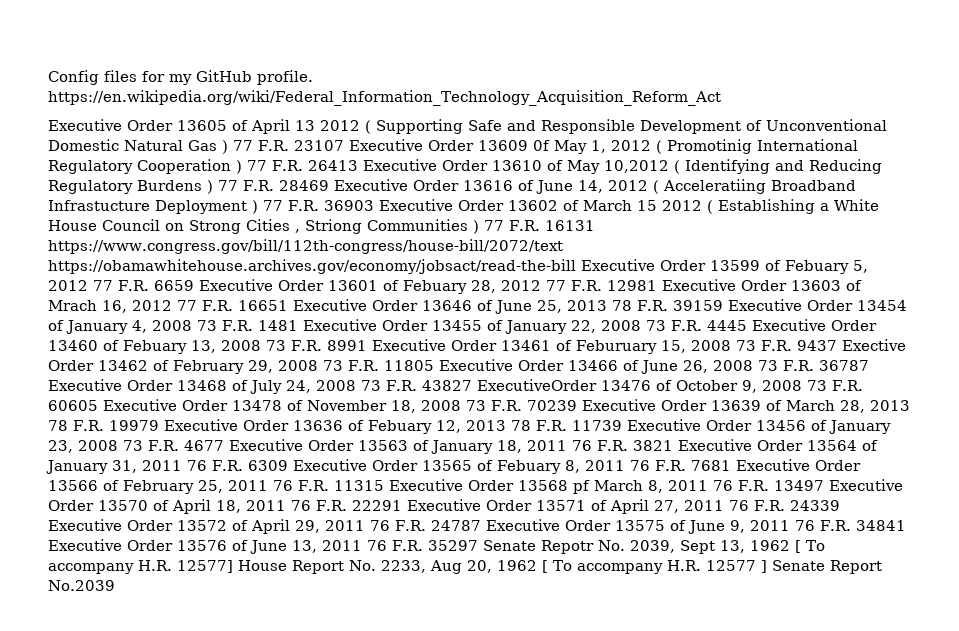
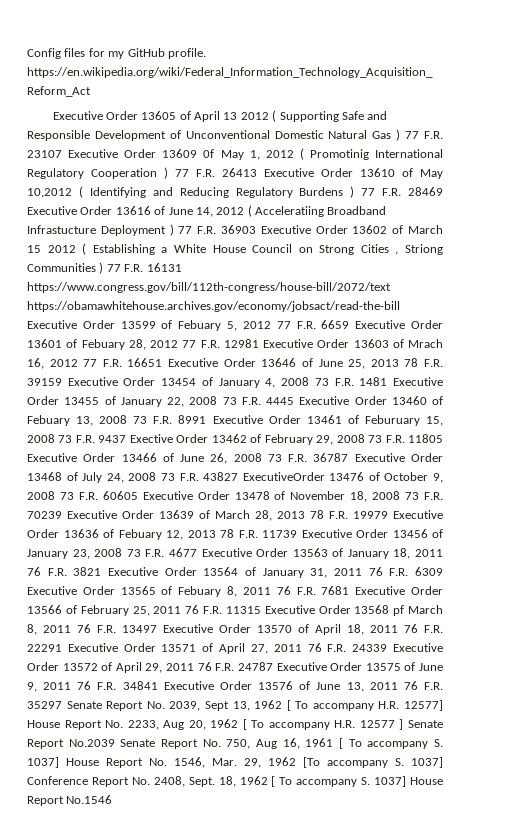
[540,540,594,554] Repotr -> [106,701,144,711] Report
(115, 585) none -> [120,738,444,749] [27,757,443,768] [27,776,443,787] [27,795,113,806] Senate Report No. 750, Aug 16, 1961 [ To accompany S. 1037] House Report No. 1546, Mar. 29, 1962 [To accompany S. 1037] Conference Report No. 2408, Sept. 18, 1962 [ To accompany S. 1037] House Report No.1546

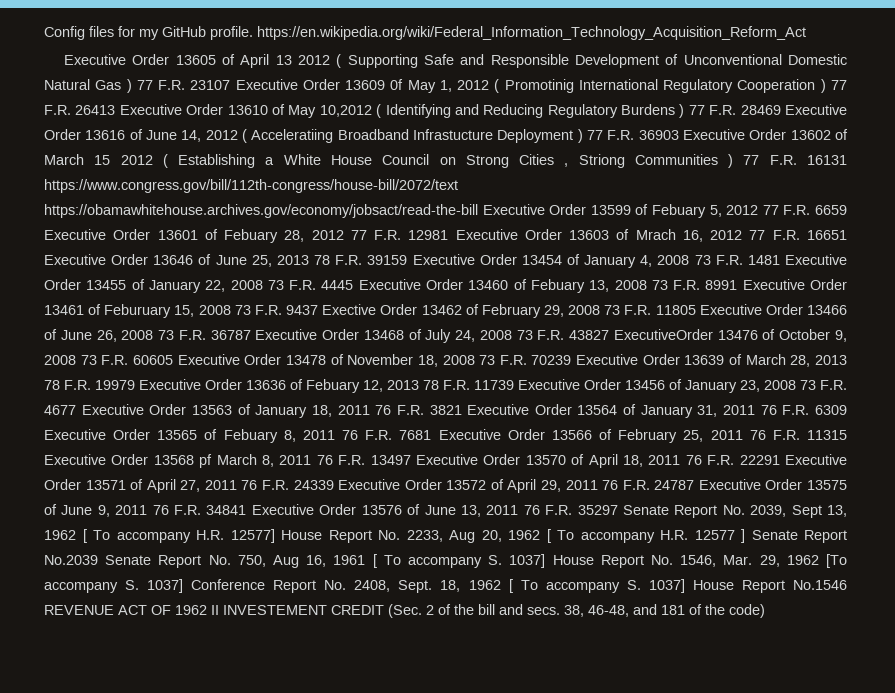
(113, 799) none -> [44,604,765,618] REVENUE ACT OF 1962 II INVESTEMENT CREDIT (Sec. 2 of the bill and secs. 38, 46-48, and 181 of the code)

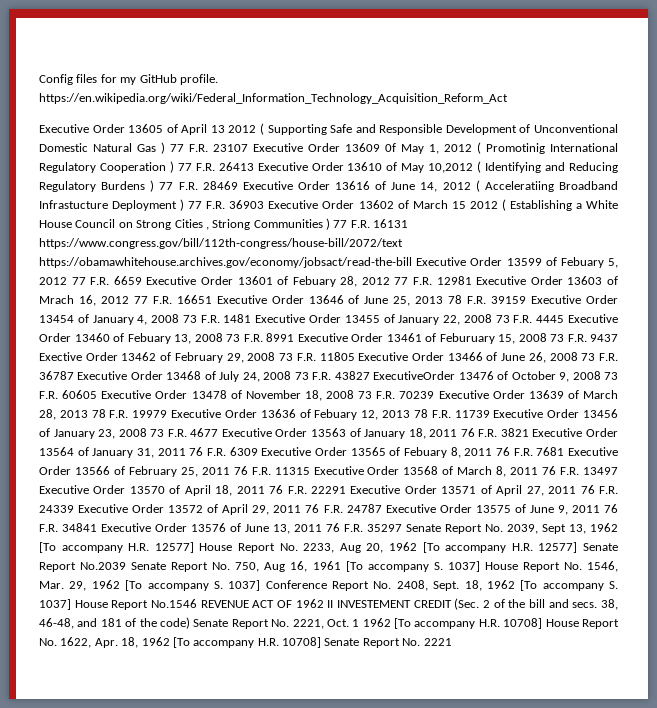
[199,454,213,468] pf -> [442,466,454,475] of
[82,529,110,543] [ To -> [39,542,56,553] [To
[546,529,745,543] [ To accompany H.R. 12577 ] -> [422,542,578,553] [To accompany H.R. 12577]
[372,554,401,568] [ To -> [345,561,363,572] [To
[508,579,538,593] [ To -> [520,580,538,591] [To
(765, 611) none -> [193,618,620,629] [39,637,452,648] Senate Report No. 2221, Oct. 1 1962 [To accompany H.R. 10708] House Report No. 1622, Apr. 18, 1962 [To accompany H.R. 10708] Senate Report No. 2221

